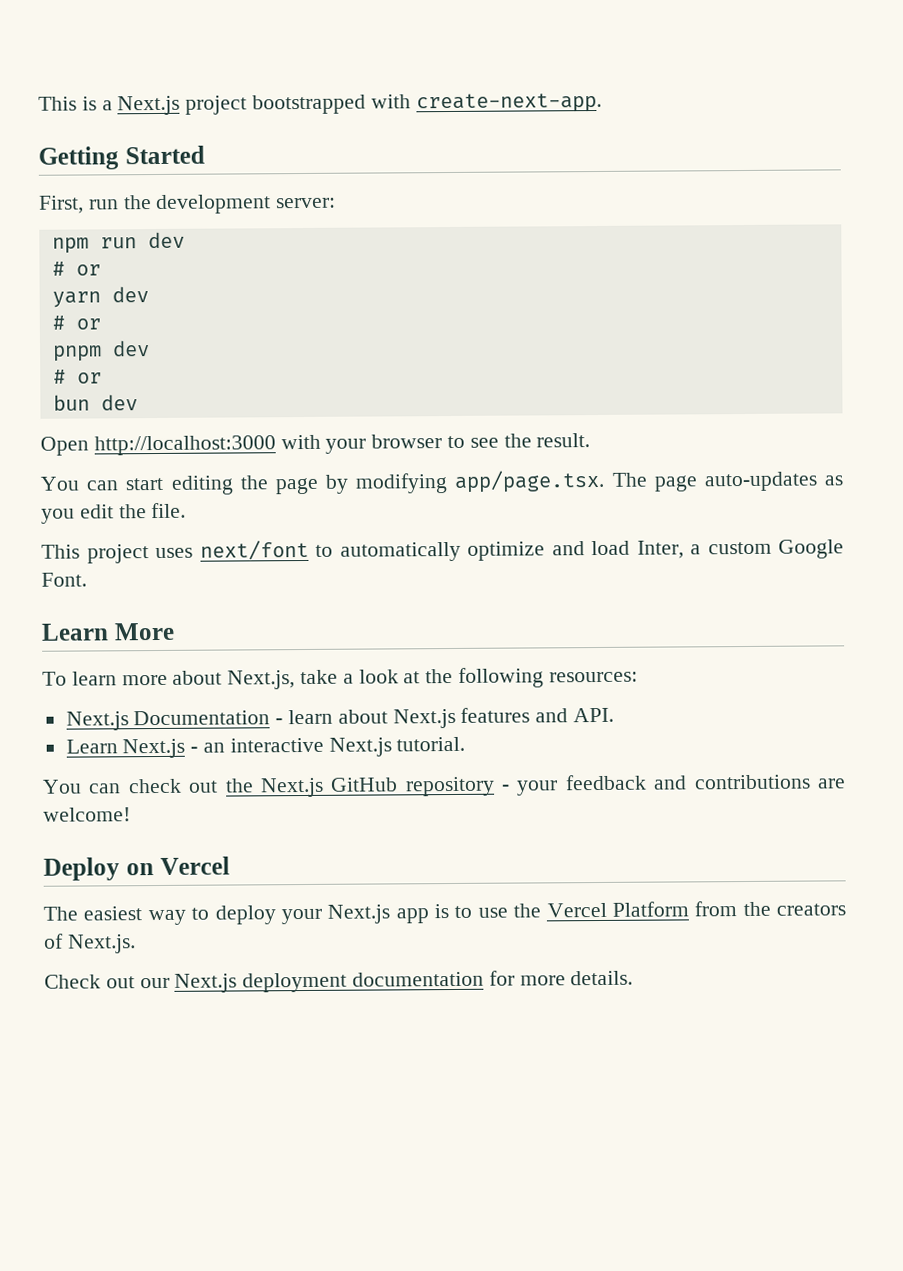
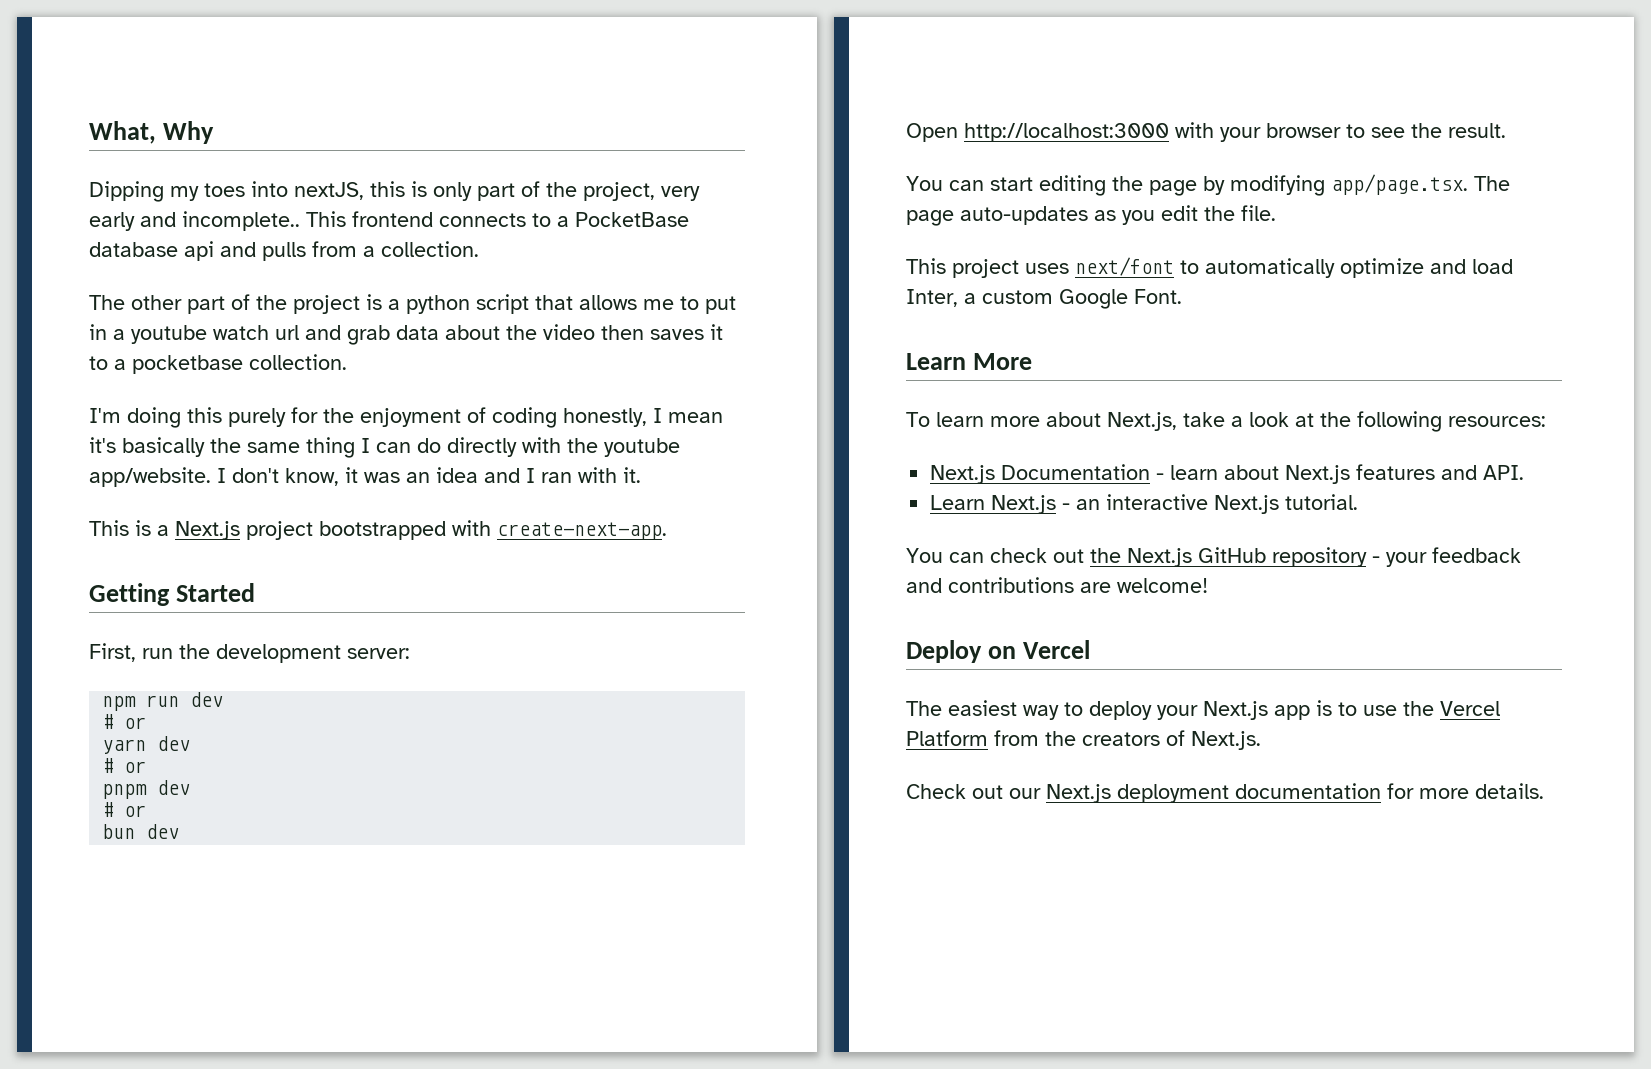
(38, 103) none -> [89,121,214,144] [89,181,700,202] [89,211,689,231] [89,241,479,261] [89,294,736,314] [89,324,723,345] [89,354,347,374] [89,407,723,428] [89,437,680,458] [89,467,641,487] What, Why // Dipping my toes into nextJS, this is only part of the project, very early and incomplete.. This frontend connects to a PocketBase database api and pulls from a collection. // The other part of the project is a python script that allows me to put in a youtube watch url and grab data about the video then saves it to a pocketbase collection. // I'm doing this purely for the enjoyment of coding honestly, I mean it's basically the same thing I can do directly with the youtube app/website. I don't know, it was an idea and I ran with it. //

